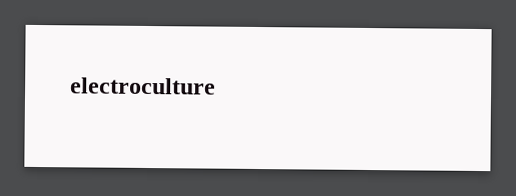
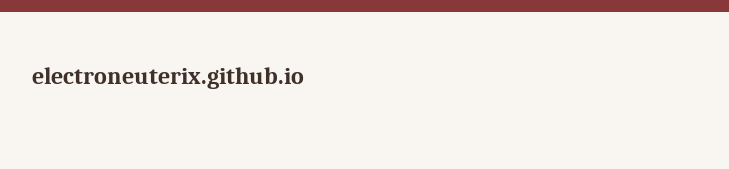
[70,77,216,95] electroculture -> [32,67,304,89] electroneuterix.github.io

